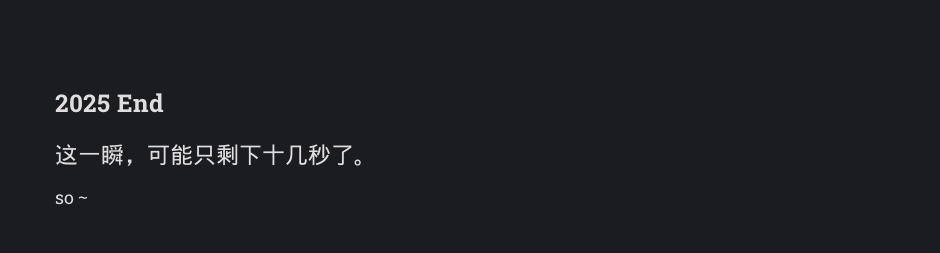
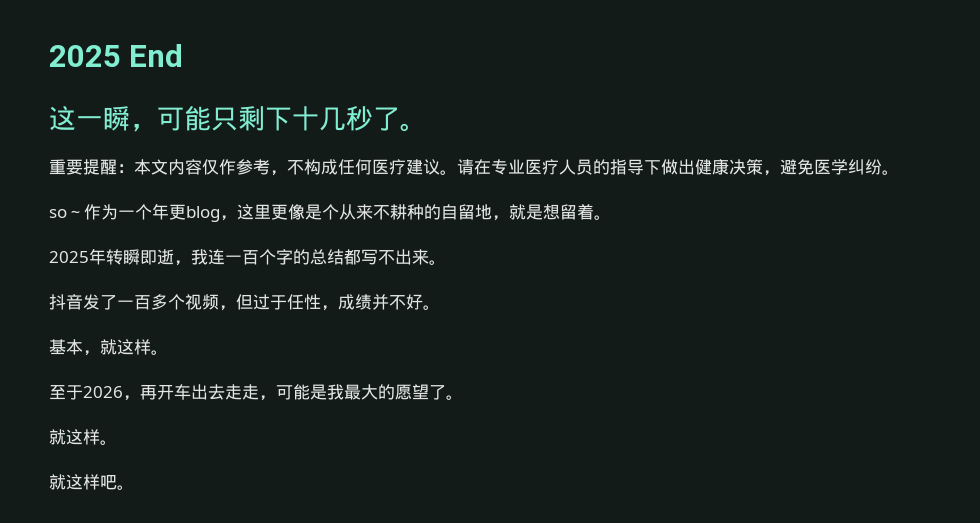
[55,194,92,205] so～ -> [49,159,899,176] [49,203,611,222] [49,248,446,266] [49,294,440,311] [49,339,168,356] [49,384,463,401] [49,429,117,445] [49,474,134,490] 重要提醒：本文内容仅作参考，不构成任何医疗建议。请在专业医疗人员的指导下做出健康决策，避免医学纠纷。 // so～作为一个年更blog，这里更像是个从来不耕种的自留地，就是想留着。 // 2025年转瞬即逝，我连一百个字的总结都写不出来。 // 抖音发了一百多个视频，但过于任性，成绩并不好。 // 基本，就这样。 // 至于2026，再开车出去走走，可能是我最大的愿望了。 // 就这样。 // 就这样吧。

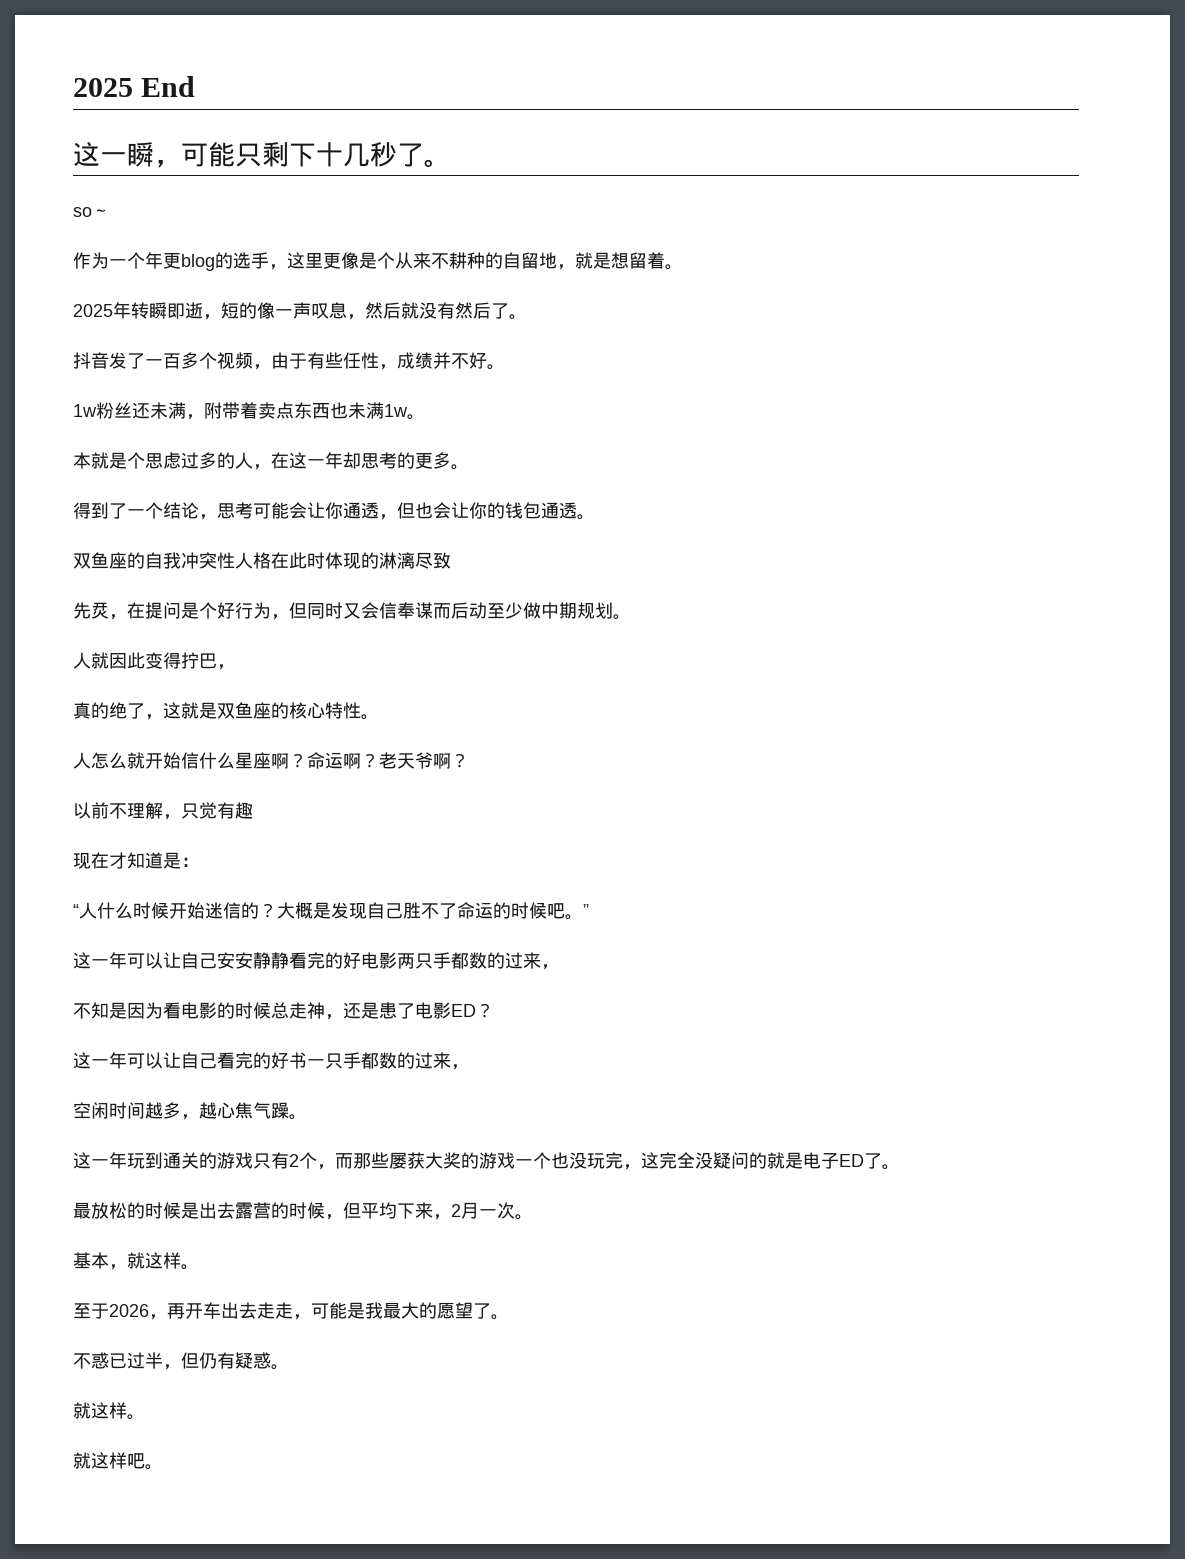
[49,159,899,176] // 重要提醒：本文内容仅作参考，不构成任何医疗建议。请在专业医疗人员的指导下做出健康决策，避免医学纠纷。 -> (451, 163) none
(84, 214) none -> (110, 213) //
(220, 214) none -> [215,252,269,269] 的选手
[191,249,429,265] 我连一百个字的总结都写不出来 -> [221,302,509,320] 短的像一声叹息，然后就没有然后了
[236,294,287,310] 但过于 -> [271,352,343,369] 由于有些
(440, 307) none -> [73,402,425,420] [73,452,469,470] [73,502,595,520] [73,552,451,569] [73,602,631,620] [73,652,235,670] [73,702,379,720] [73,752,469,769] [73,802,253,820] [73,852,199,869] [73,902,589,920] [73,952,559,970] [73,1002,494,1020] [73,1052,469,1070] [73,1102,307,1120] [73,1152,900,1170] [73,1202,533,1220] // 1w粉丝还未满，附带着卖点东西也未满1w。 // 本就是个思虑过多的人，在这一年却思考的更多。 // 得到了一个结论，思考可能会让你通透，但也会让你的钱包通透。 // 双鱼座的自我冲突性人格在此时体现的淋漓尽致 // 先烎，在提问是个好行为，但同时又会信奉谋而后动至少做中期规划。 // 人就因此变得拧巴， // 真的绝了，这就是双鱼座的核心特性。 // 人怎么就开始信什么星座啊？命运啊？老天爷啊？ // 以前不理解，只觉有趣 // 现在才知道是： // “人什么时候开始迷信的？大概是发现自己胜不了命运的时候吧。” // 这一年可以让自己安安静静看完的好电影两只手都数的过来， // 不知是因为看电影的时候总走神，还是患了电影ED？ // 这一年可以让自己看完的好书一只手都数的过来， // 空闲时间越多，越心焦气躁。 // 这一年玩到通关的游戏只有2个，而那些屡获大奖的游戏一个也没玩完，这完全没疑问的就是电子ED了。 // 最放松的时候是出去露营的时候，但平均下来，2月一次。
(463, 397) none -> [73,1352,289,1370] // 不惑已过半，但仍有疑惑。

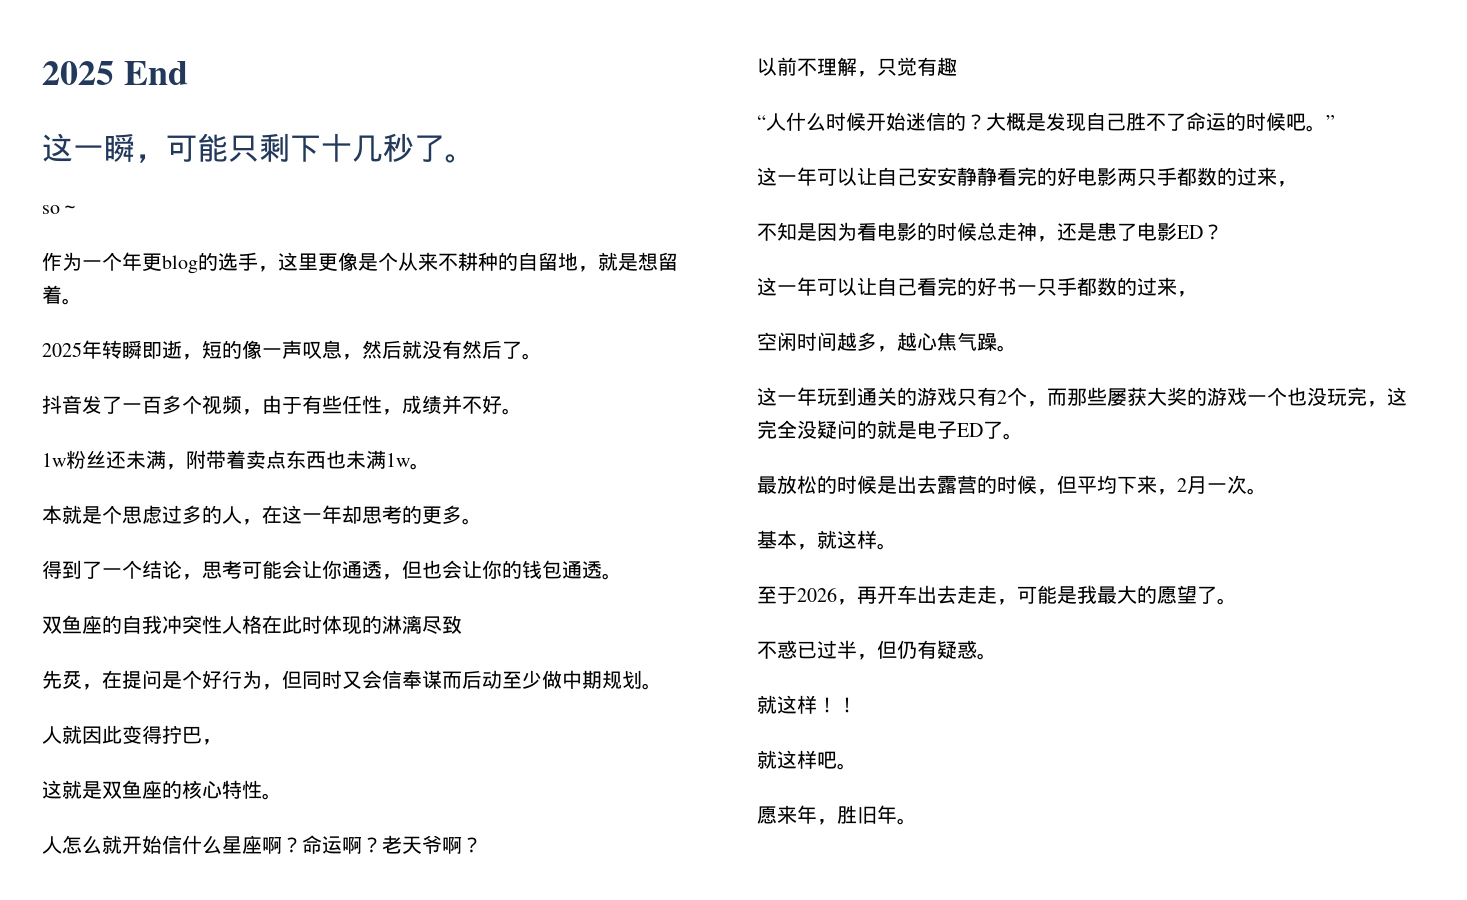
[73,702,163,720] 真的绝了， -> (222, 742) none
[73,852,199,869] // 现在才知道是： -> (957, 66) none
[127,1414,145,1420] 。 -> [817,697,857,713] ！！
(163, 1467) none -> [757,805,917,825] // 愿来年，胜旧年。

